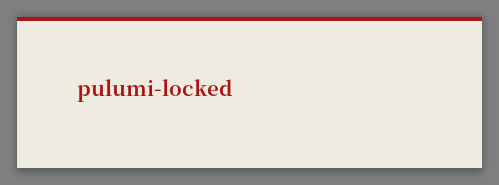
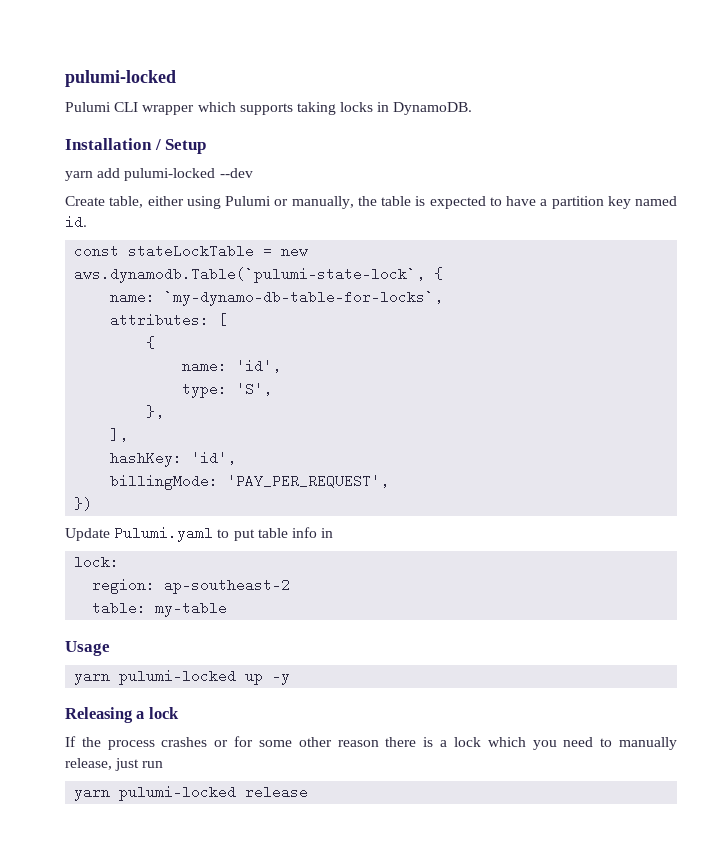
[77,79,232,102] pulumi-locked -> [65,70,176,87] [65,102,473,115] [65,138,207,154] [65,168,253,181] [65,196,677,209] [65,215,87,229] [74,244,309,258] [74,267,444,283] [110,290,444,306] [110,313,228,327] [146,336,156,349] [182,359,282,373] [182,382,273,398] [146,405,165,419] [110,428,129,442] [110,451,237,467] [110,474,390,490] [74,497,93,511] [65,526,334,542] [74,555,120,569] [92,578,291,594] [92,601,228,617] [65,641,110,656] [74,669,291,685] [65,707,179,723] [65,736,677,750] [65,758,164,771] [74,785,309,801] pulumi-locked // Pulumi CLI wrapper which supports taking locks in DynamoDB. // Installation / Setup // yarn add pulumi-locked --dev // Create table, either using Pulumi or manually, the table is expected to have a partition key named id. // const stateLockTable = new aws.dynamodb.Table(`pulumi-state-lock`, { // name: `my-dynamo-db-table-for-locks`, // attributes: [ // { // name: 'id', // type: 'S', // }, // ], // hashKey: 'id', // billingMode: 'PAY_PER_REQUEST', // }) // Update Pulumi.yaml to put table info in // lock: // region: ap-southeast-2 // table: my-table // Usage // yarn pulumi-locked up -y // Releasing a lock // If the process crashes or for some other reason there is a lock which you need to manually release, just run // yarn pulumi-locked release

